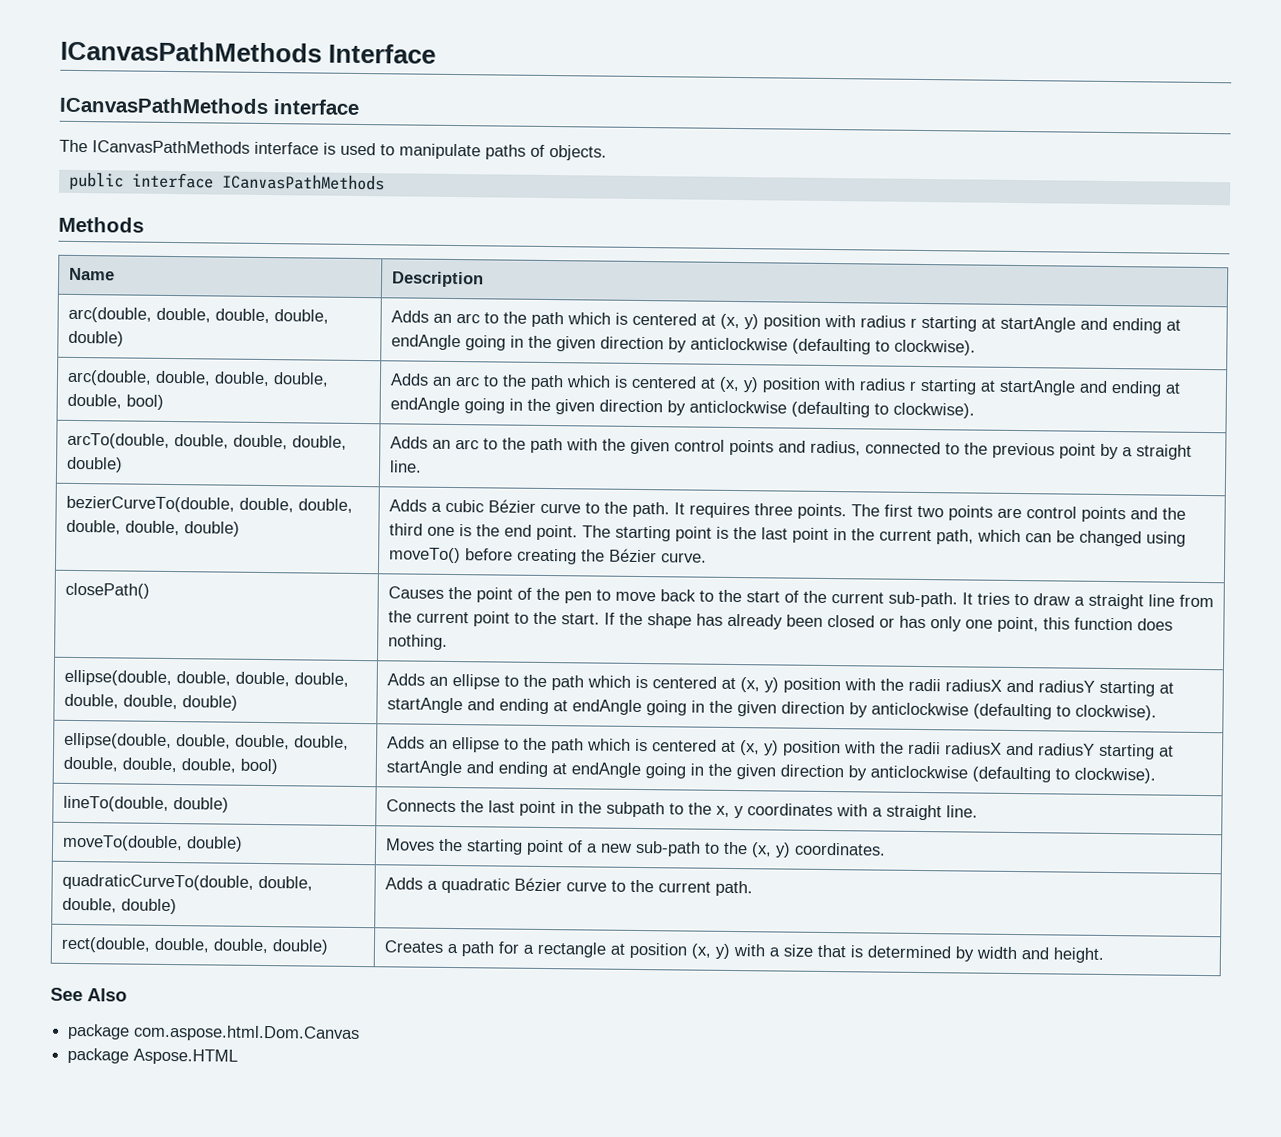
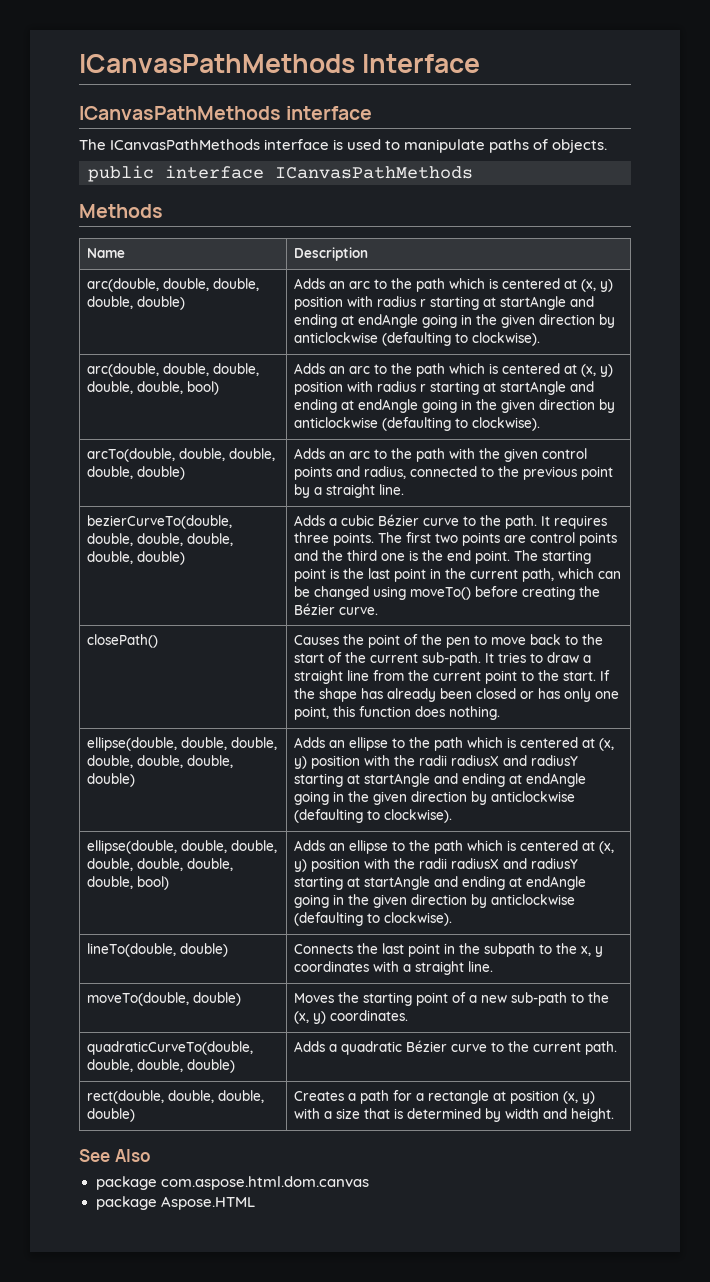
[133,1024,361,1043] com.aspose.html.Dom.Canvas -> [160,1176,369,1190] com.aspose.html.dom.canvas

